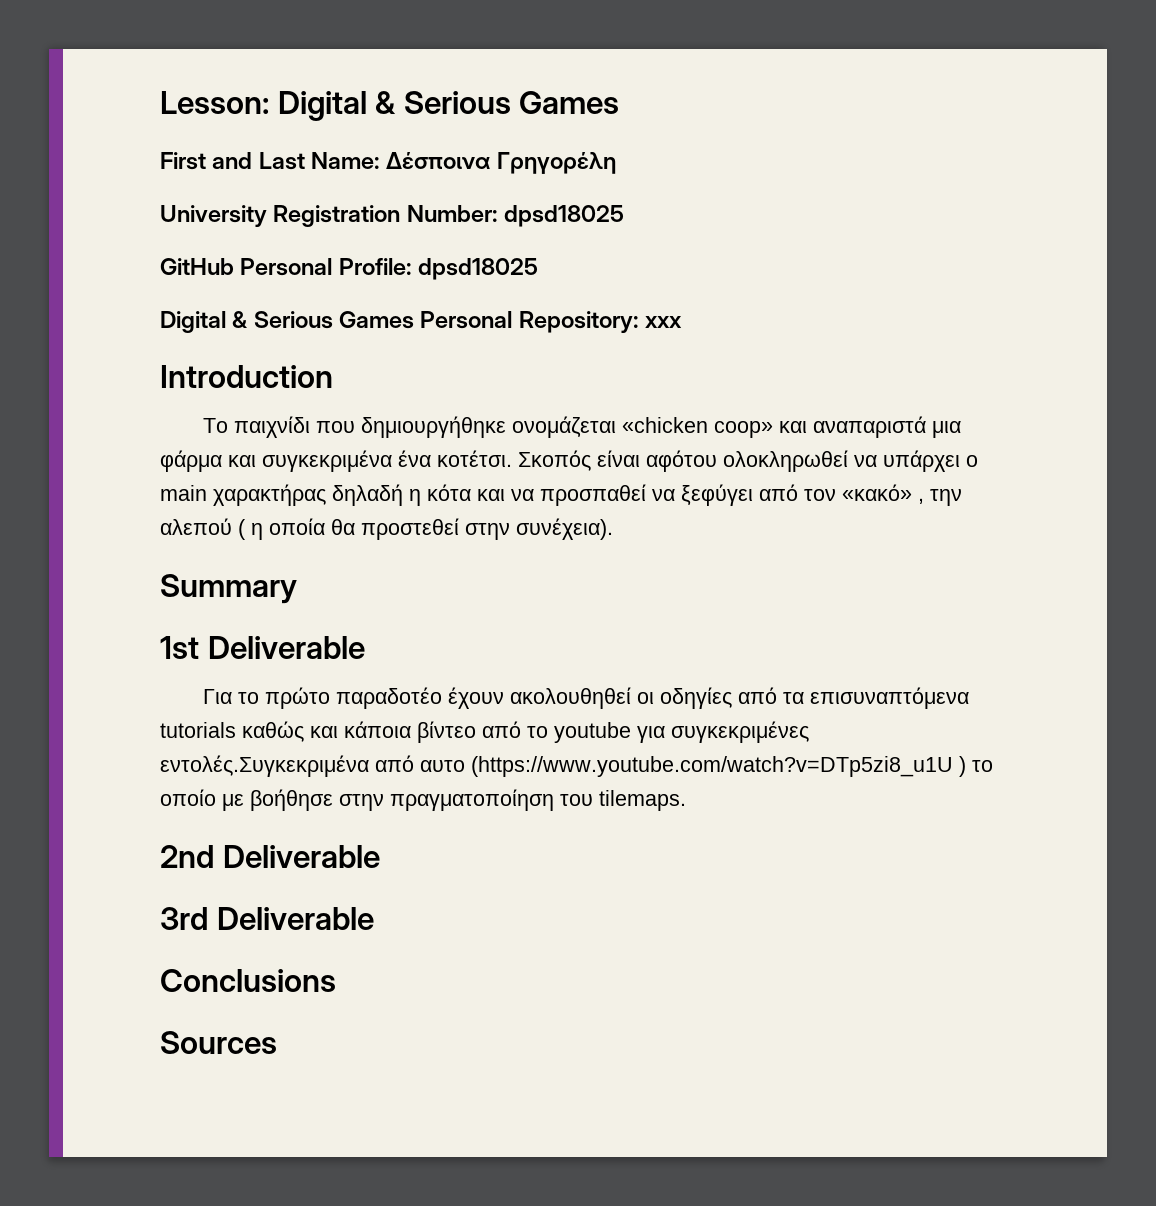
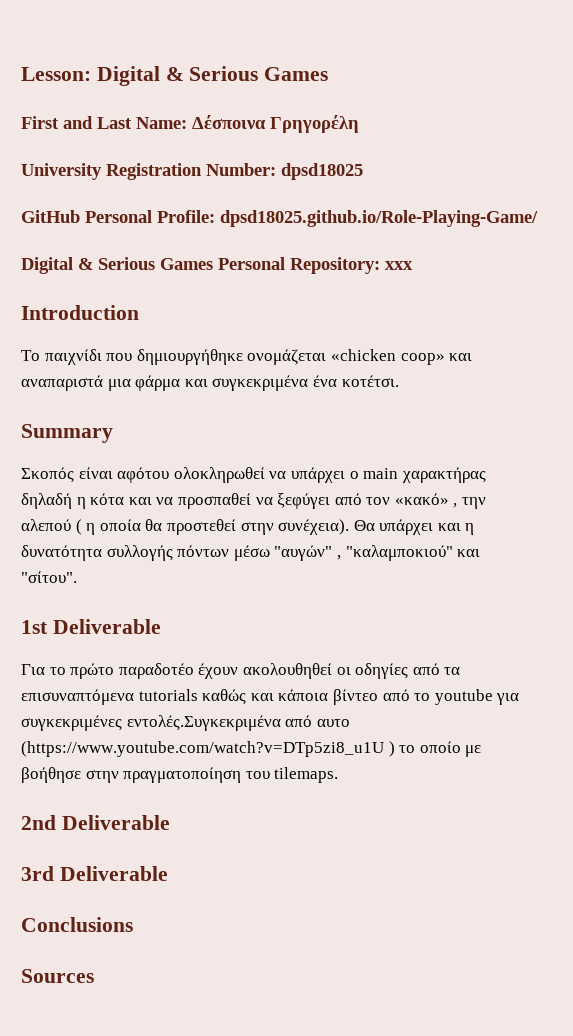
[418,258,539,280] dpsd18025 -> [220,210,538,227] dpsd18025.github.io/Role-Playing-Game/
(512, 458) none -> [21,424,113,443] // Summary //
[160,574,297,604] // Summary -> [353,519,475,535] [21,545,481,561] [21,571,77,583] Θα υπάρχει και η δυνατότητα συλλογής πόντων μέσω "αυγών" , "καλαμποκιού" και "σίτου".

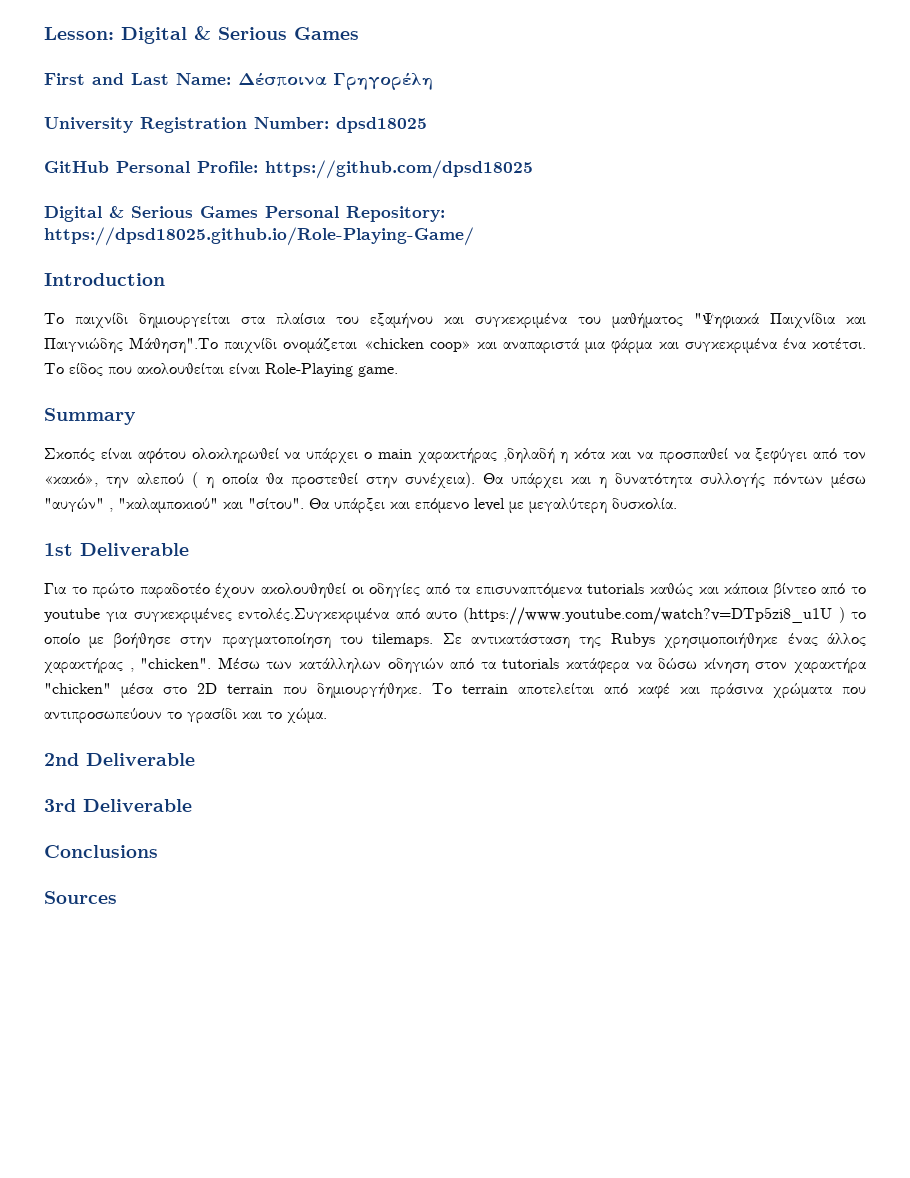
[220,210,538,227] dpsd18025.github.io/Role-Playing-Game/ -> [265,160,533,179] https://github.com/dpsd18025
[385,261,413,270] xxx -> [44,227,474,246] https://dpsd18025.github.io/Role-Playing-Game/
[106,349,243,365] που δημιουργήθηκε -> [139,312,866,329] [44,337,278,354] δημιουργείται στα πλαίσια του εξαμήνου και συγκεκριμένα του μαθήματος "Ψηφιακά Παιχνίδια και Παιγνιώδης Μάθηση".Το παιχνίδι
(399, 381) none -> [44,363,398,377] Το είδος που ακολουθείται είναι Role-Playing game.
[21,493,72,509] δηλαδή -> [502,448,555,464] ,δηλαδή
[394,493,458,508] «κακό» , -> [44,473,98,487] «κακό»,
(77, 577) none -> [309,498,677,514] Θα υπάρξει και επόμενο level με μεγαλύτερη δυσκολία.
(339, 775) none -> [442,633,866,649] [44,657,867,674] [44,683,866,699] [44,708,327,724] Σε αντικατάσταση της Rubys χρησιμοποιήθηκε ένας άλλος χαρακτήρας , "chicken". Mέσω των κατάλληλων οδηγιών από τα tutorials κατάφερα να δώσω κίνηση στον χαρακτήρα "chicken" μέσα στο 2D terrain που δημιουργήθηκε. Το terrain αποτελείται από καφέ και πράσινα χρώματα που αντιπροσωπεύουν το γρασίδι και το χώμα.

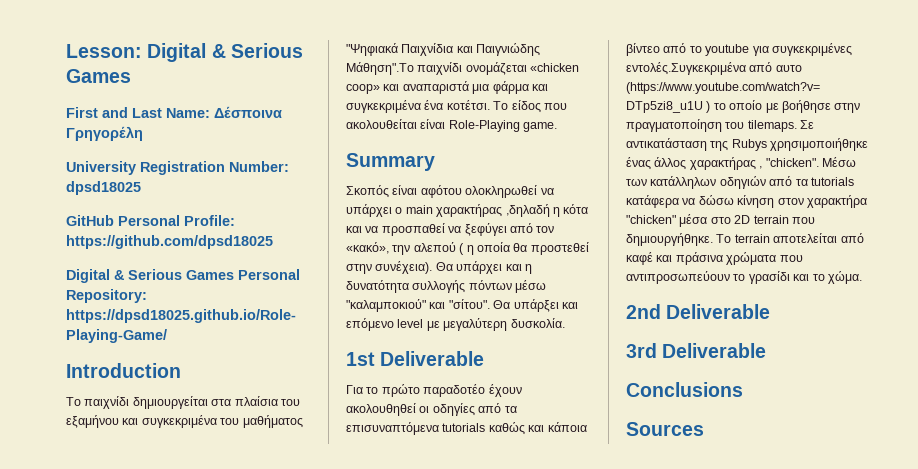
[44,498,113,512] "αυγών" , -> (547, 286) none

